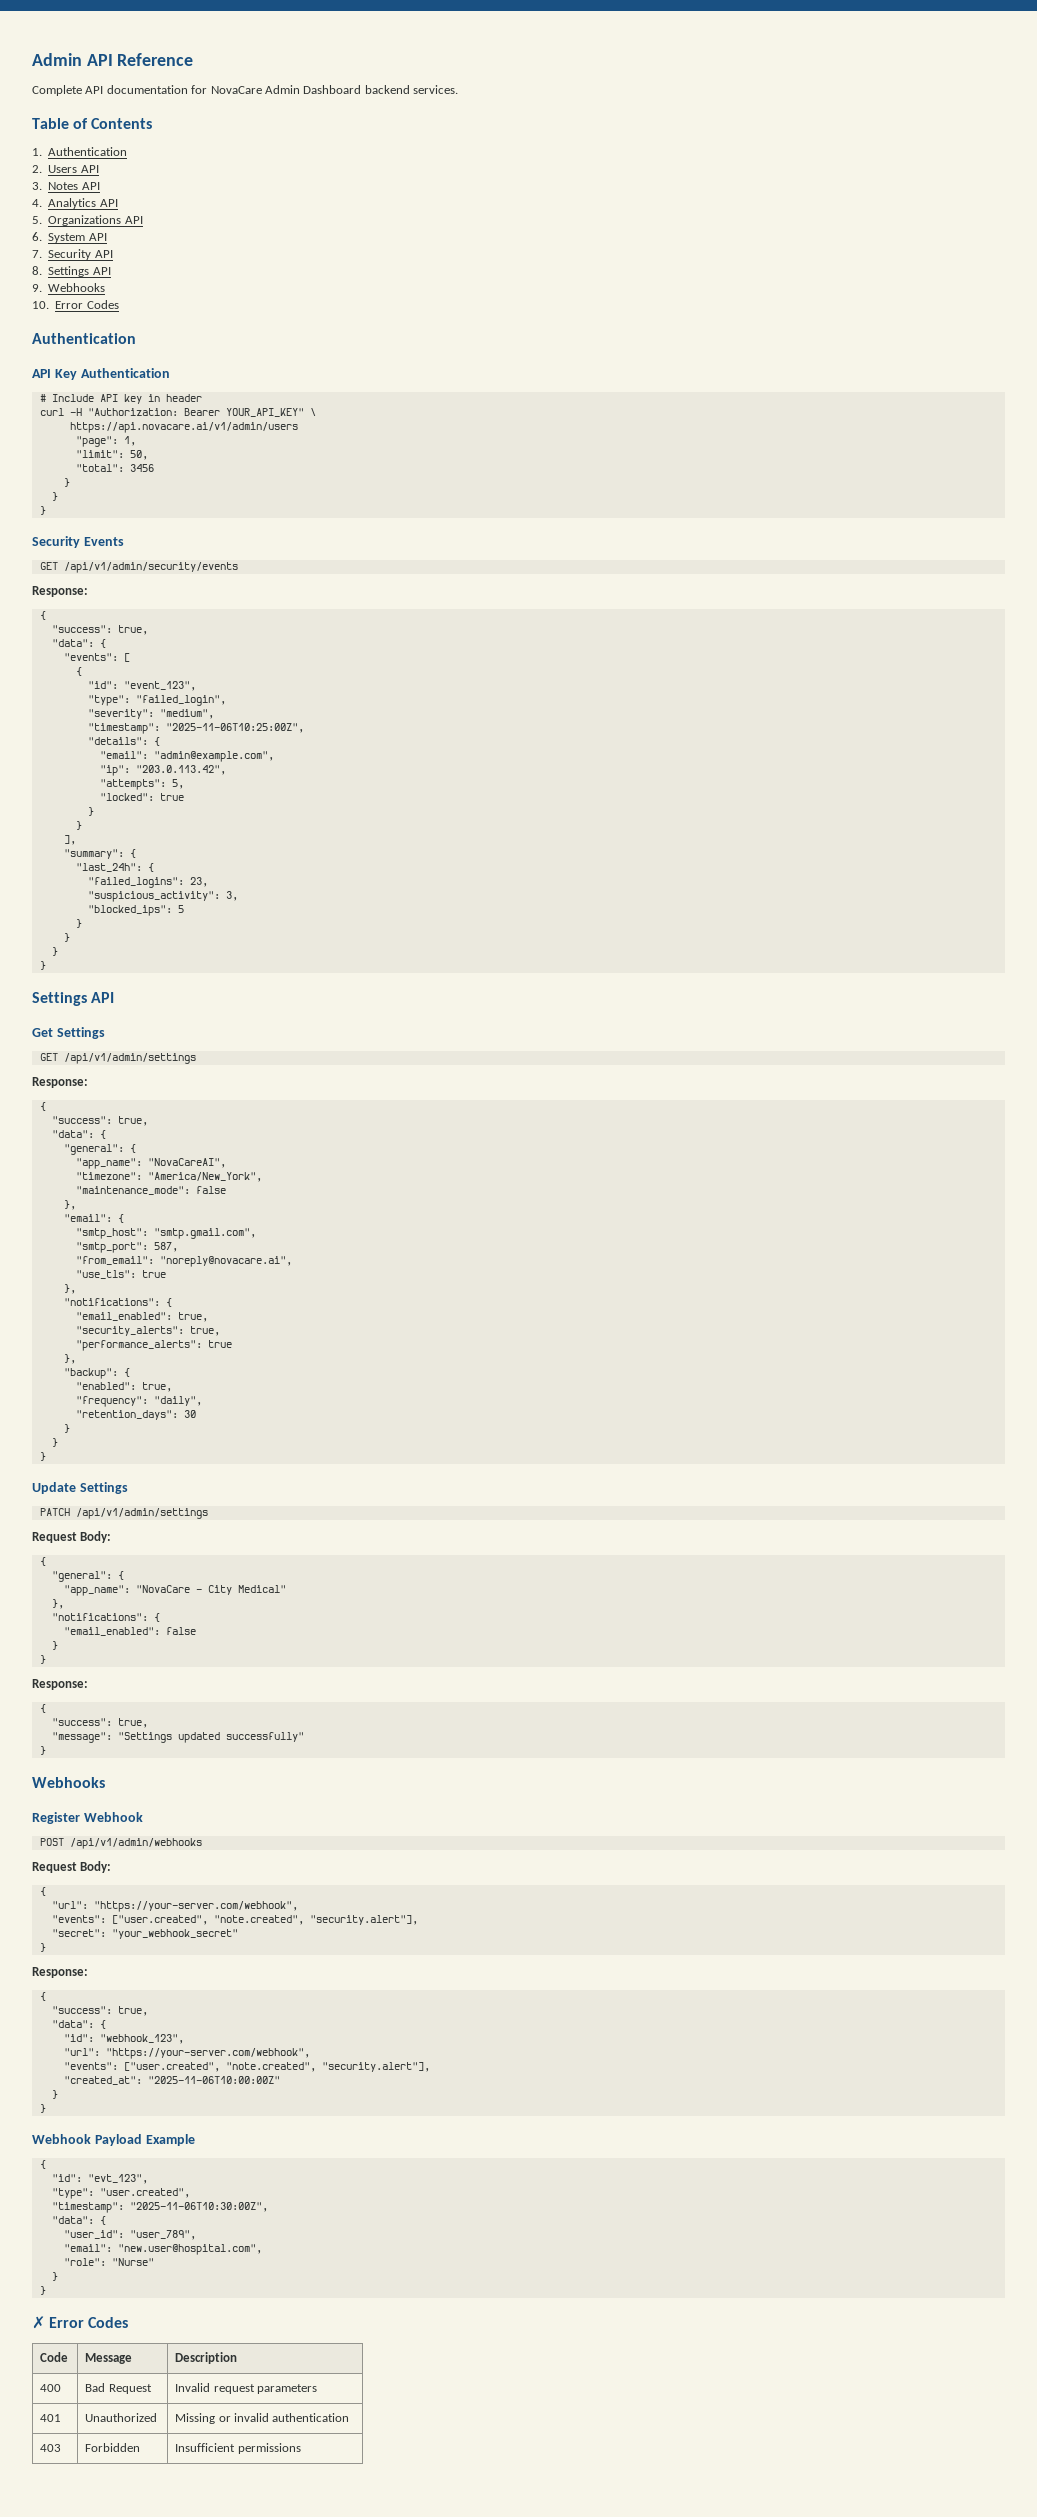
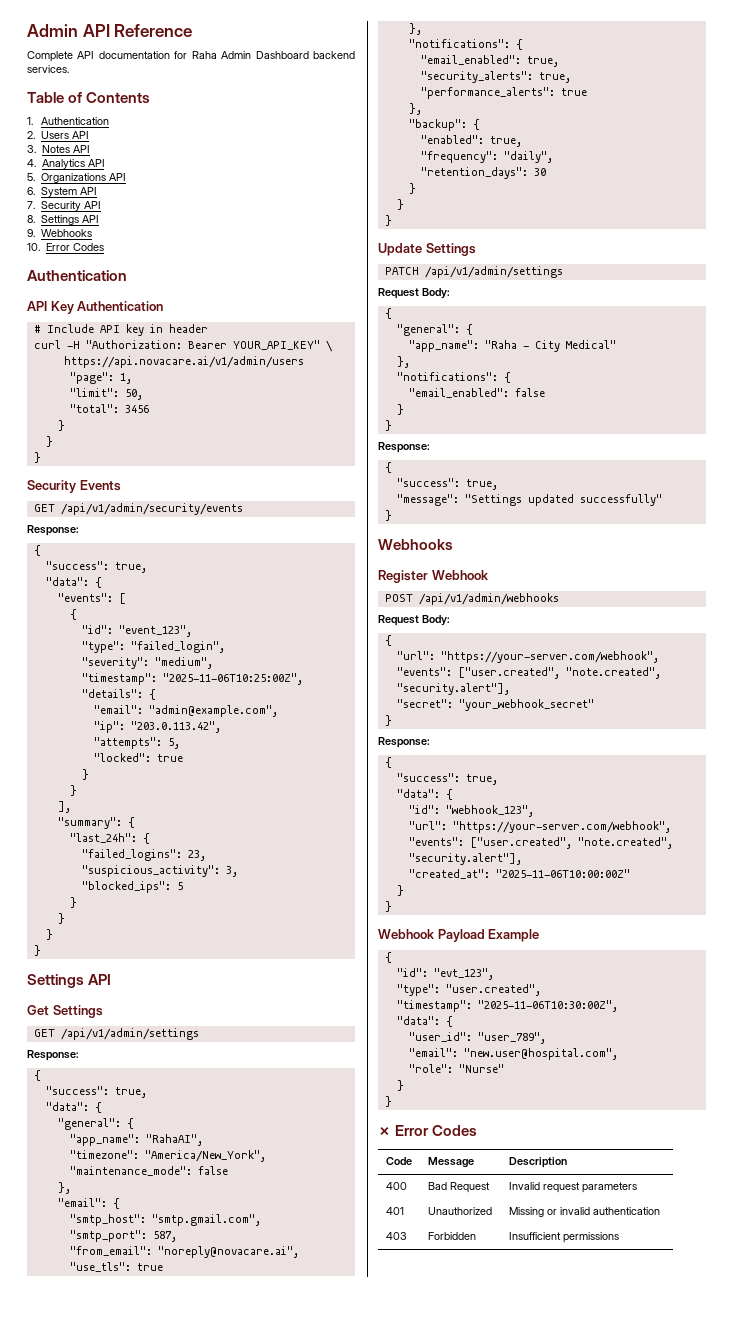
[210,86,262,94] NovaCare -> [191,51,217,59] Raha
[147,1158,226,1168] "NovaCareAI", -> [145,1134,203,1146] "RahaAI",
[135,1585,190,1593] "NovaCare -> [484,340,517,349] "Raha

